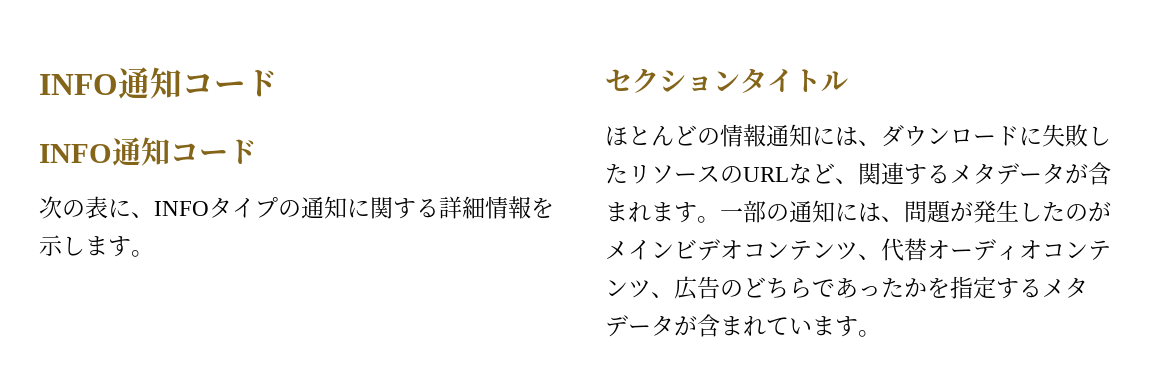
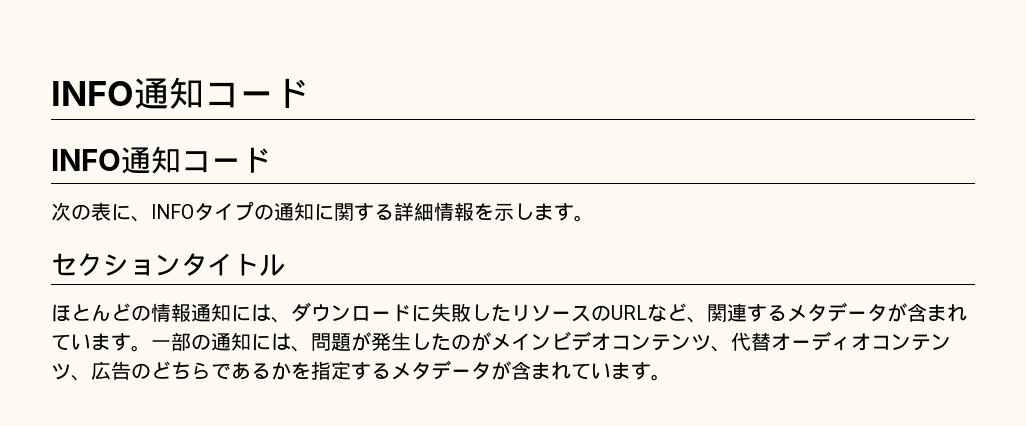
(651, 212) none -> [51,334,91,351] てい
[858,277,904,298] った -> [251,363,271,379] る

